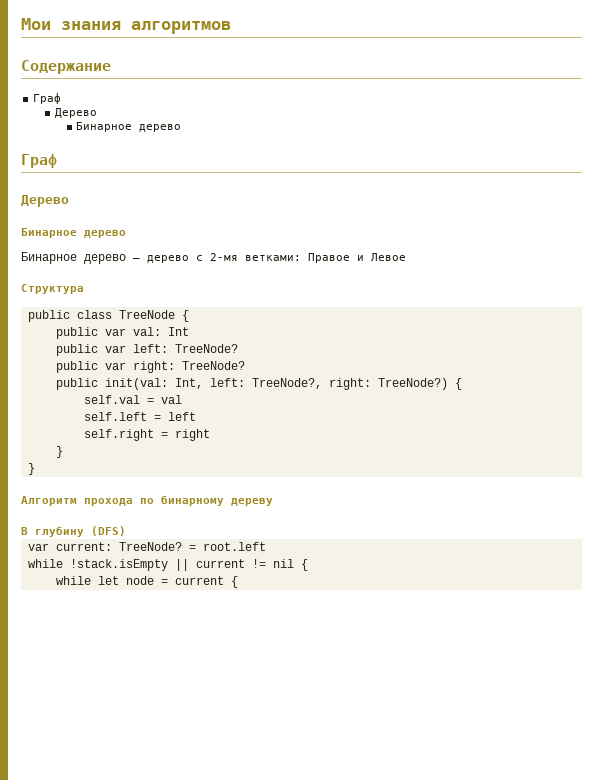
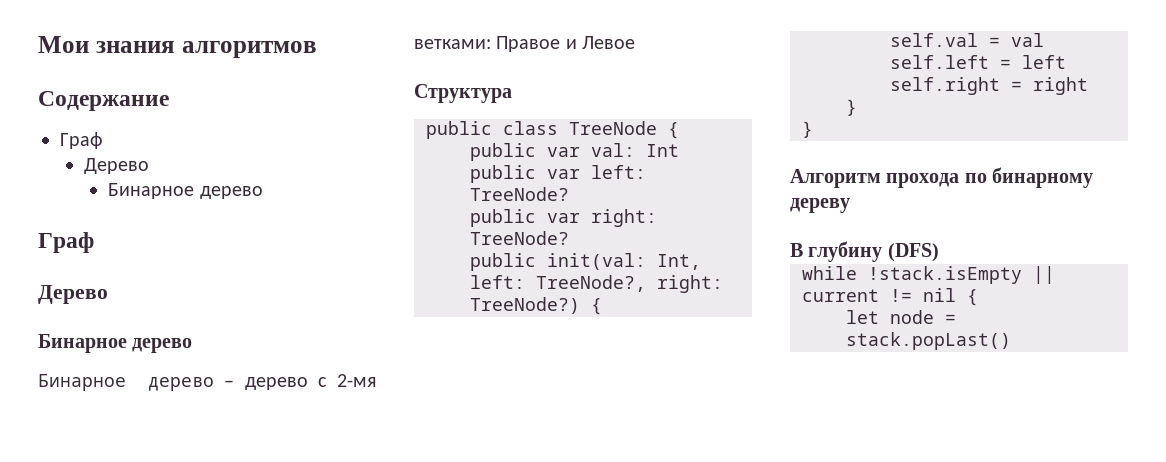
[27,542,266,551] // var current: TreeNode? = root.left -> (939, 252) none
[55,576,91,585] while -> (978, 297) none
[174,576,238,588] current { -> [846,332,1011,350] stack.popLast()

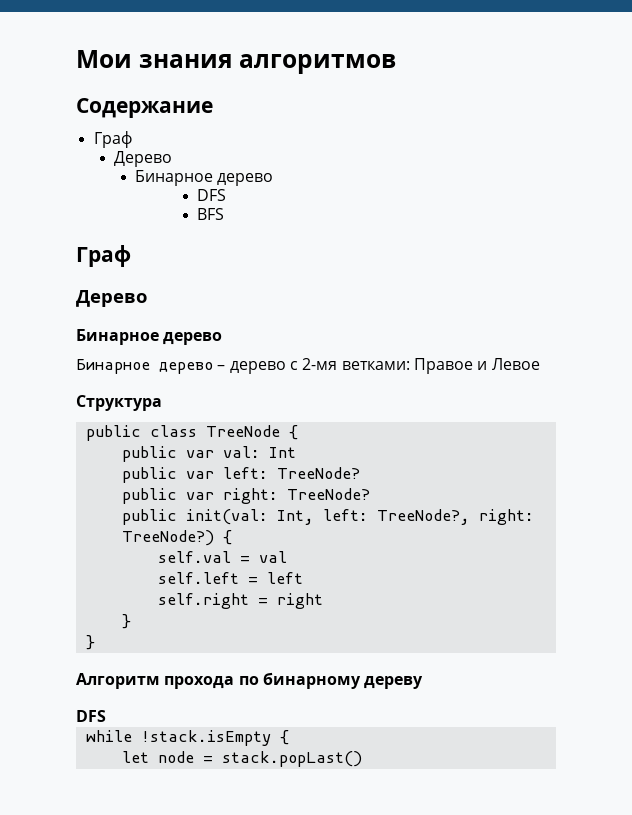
(263, 192) none -> [196,189,226,201] [196,208,224,220] // DFS // ВFS
[790,241,939,262] В глубину (DFS) -> [76,710,106,722] DFS
[1033,266,1055,284] [802,288,956,302] || current != nil -> (271, 738) none

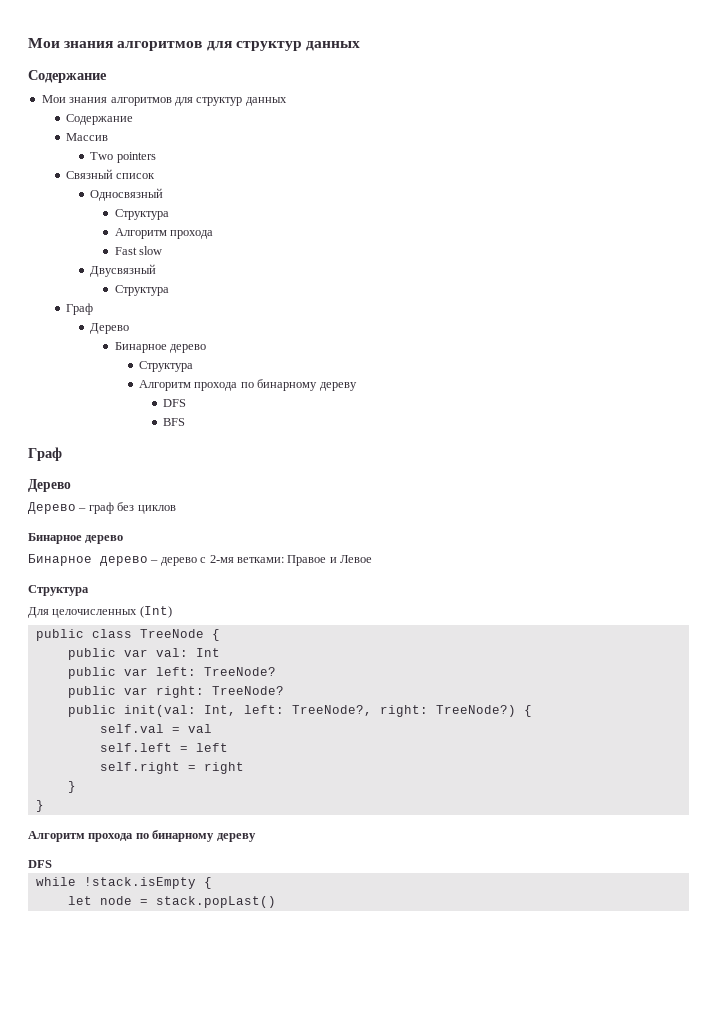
[76,50,397,74] [76,98,213,118] [93,131,132,148] [114,151,173,167] [134,170,274,186] Мои знания алгоритмов // Содержание // Граф // Дерево // Бинарное дерево -> [28,38,360,51] [28,70,107,83] [41,95,287,106] [66,114,134,125] [66,133,109,141] [90,152,156,163] [66,169,156,179] [90,188,164,201] [114,209,169,220] [114,228,214,239] [114,246,163,255] [90,264,157,277] [114,285,169,296] [66,303,94,315] [90,323,130,334] [114,342,207,353] [139,361,194,372] [139,379,357,391] Мои знания алгоритмов для структур данных // Содержание // Мои знания алгоритмов для структур данных // Содержание // Массив // Two pointers // Связный список // Односвязный // Структура // Алгоритм прохода // Fast slow // Двусвязный // Структура // Граф // Дерево // Бинарное дерево // Структура // Алгоритм прохода по бинарному дереву
(147, 298) none -> [28,502,176,514] // Дерево – граф без циклов
(162, 403) none -> [28,606,172,618] // Для целочисленных (Int)

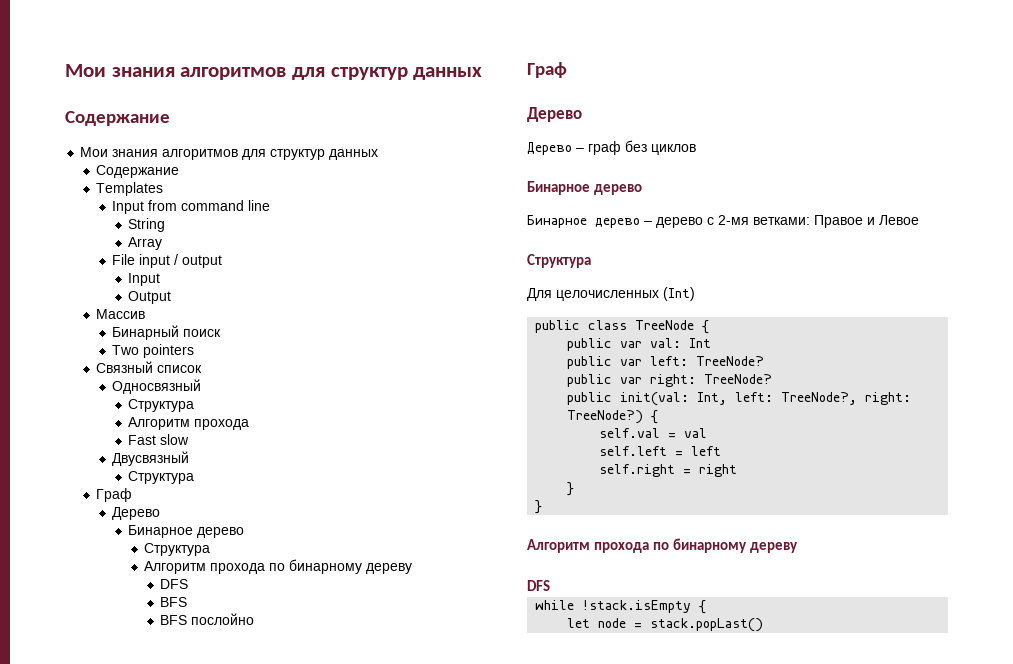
(134, 119) none -> [96,182,164,196] [112,200,271,214] [128,218,166,232] [128,237,163,250] [112,254,223,268] [128,273,161,286] [128,291,172,304] // Templates // Input from command line // String // Array // File input / output // Input // Output
(109, 137) none -> [112,325,222,340] // Бинарный поиск
(186, 422) none -> [160,613,255,625] // ВFS послойно

